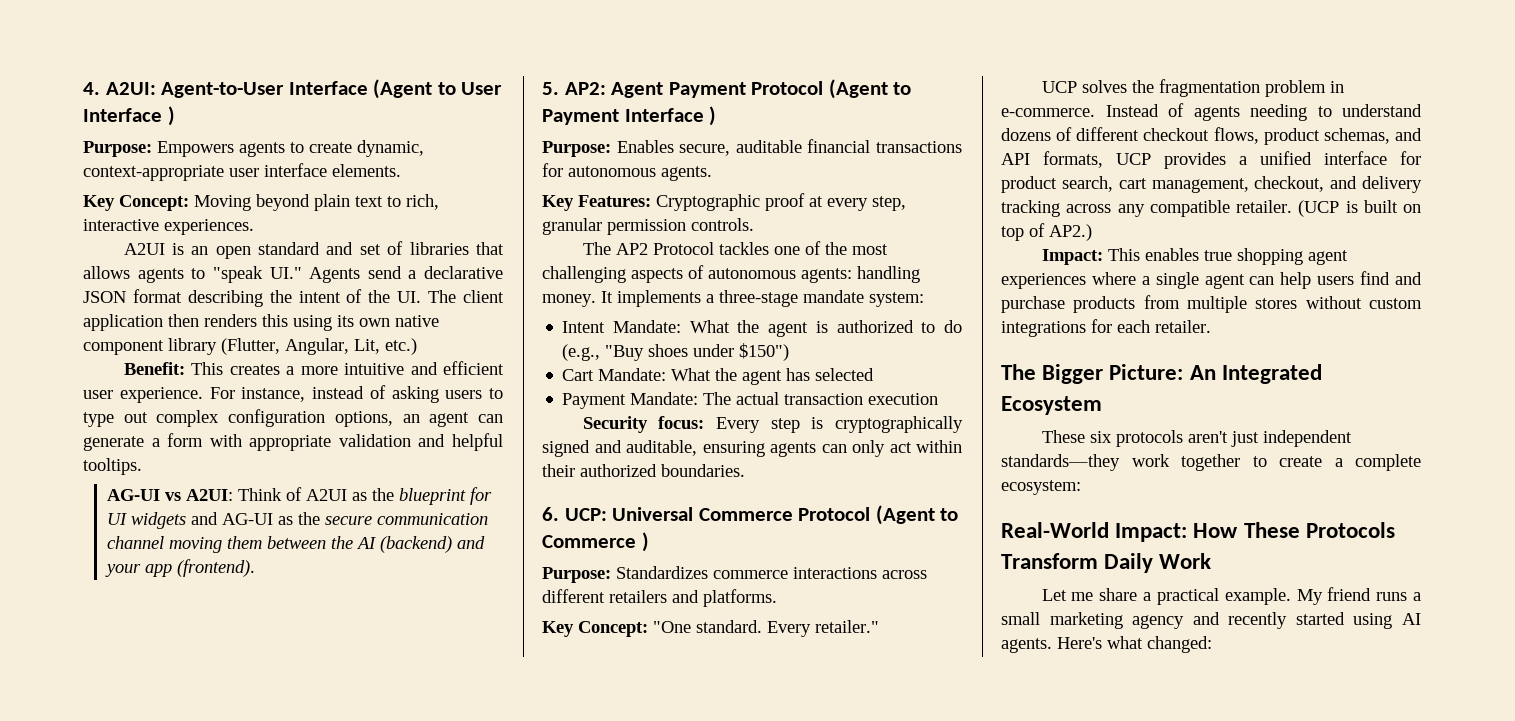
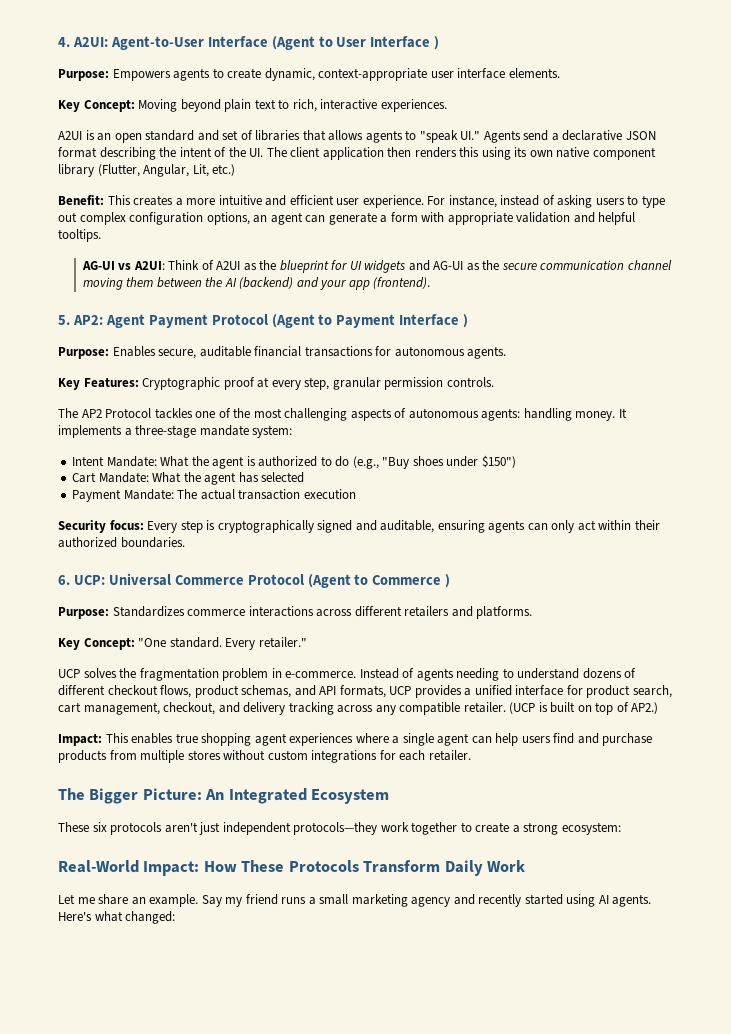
[1001,454,1120,471] standards—they -> [293,822,378,835] protocols—they
[1355,454,1421,471] complete -> [523,822,559,835] strong
[1143,588,1323,605] a practical example. My -> [131,894,243,907] an example. Say my

